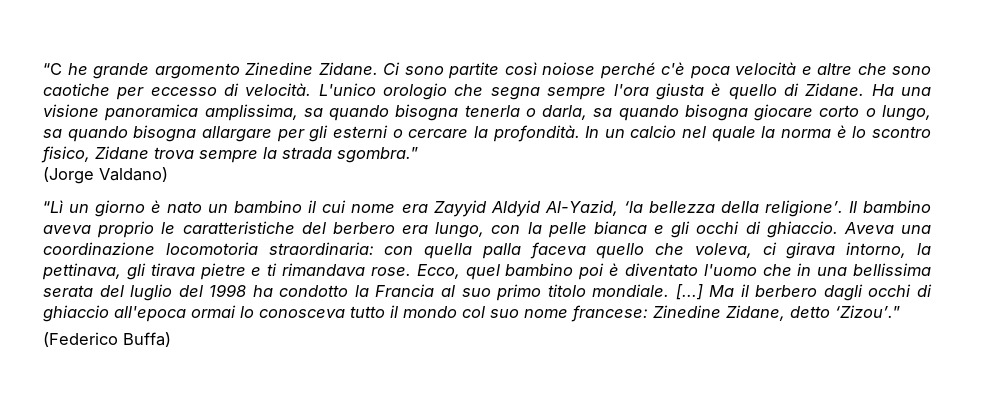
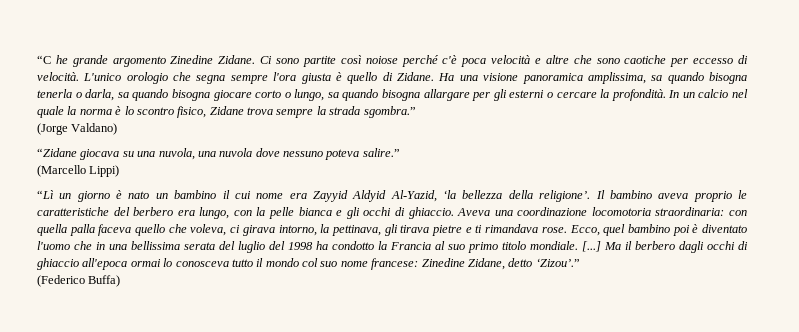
(168, 174) none -> [37,148,400,160] [37,165,120,177] // “Zidane giocava su una nuvola, una nuvola dove nessuno poteva salire.” // (Marcello Lippi)

